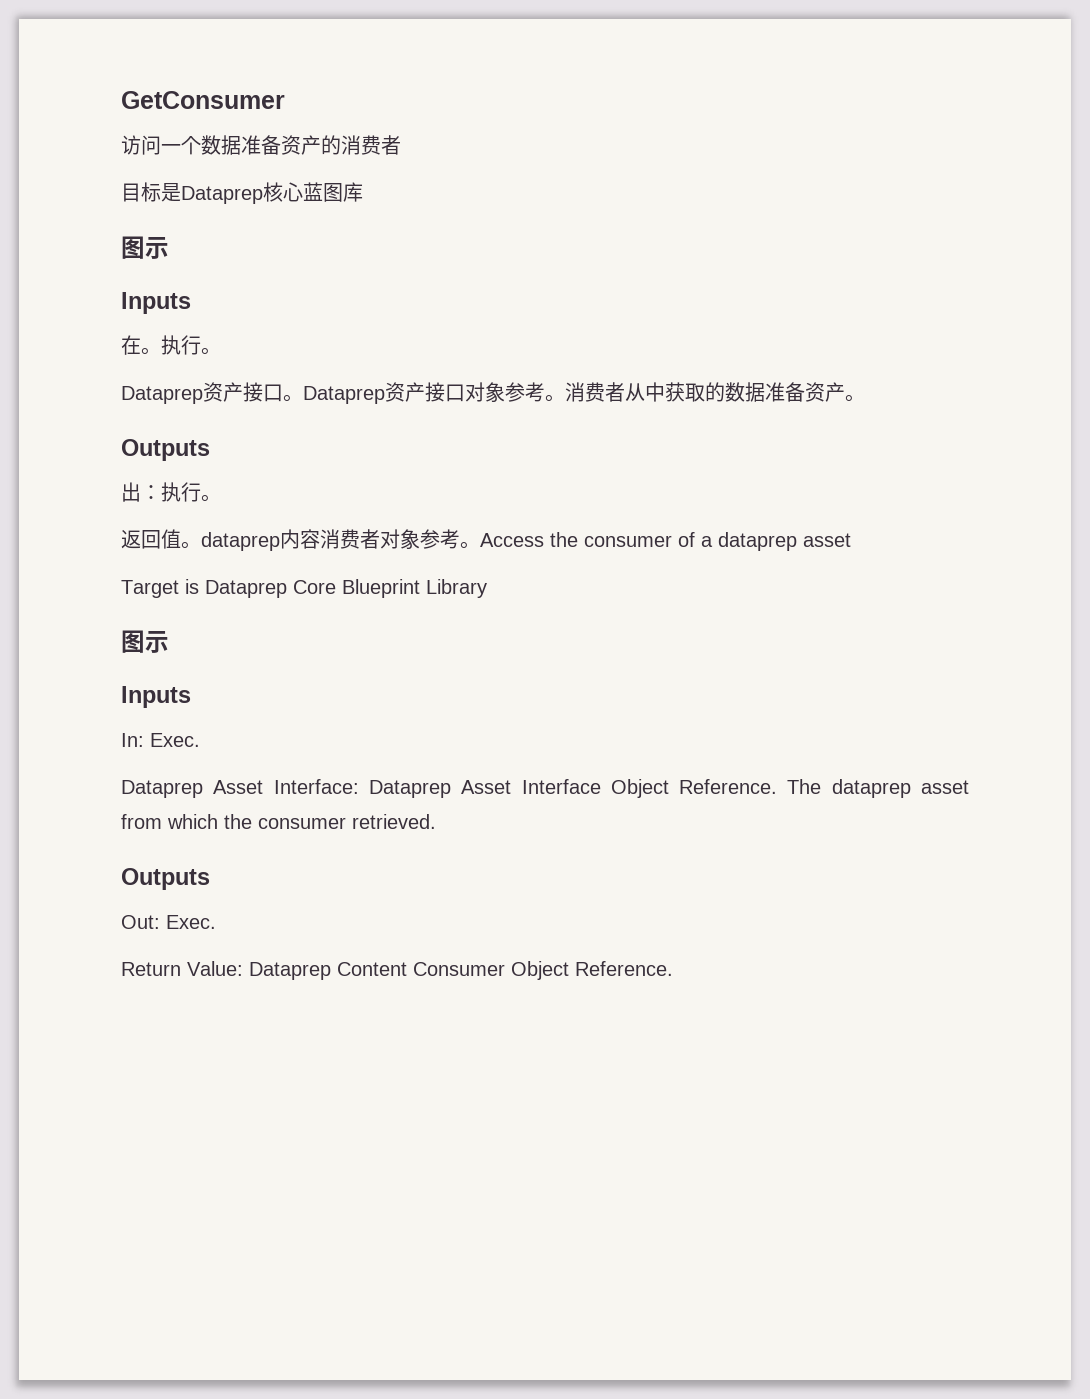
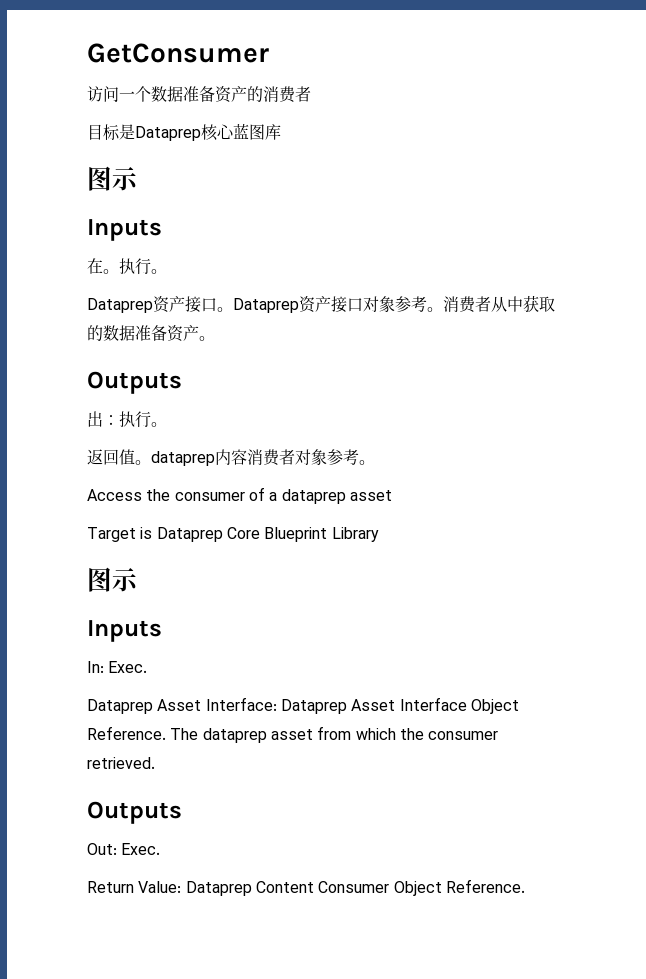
(480, 545) none -> (375, 462) //

